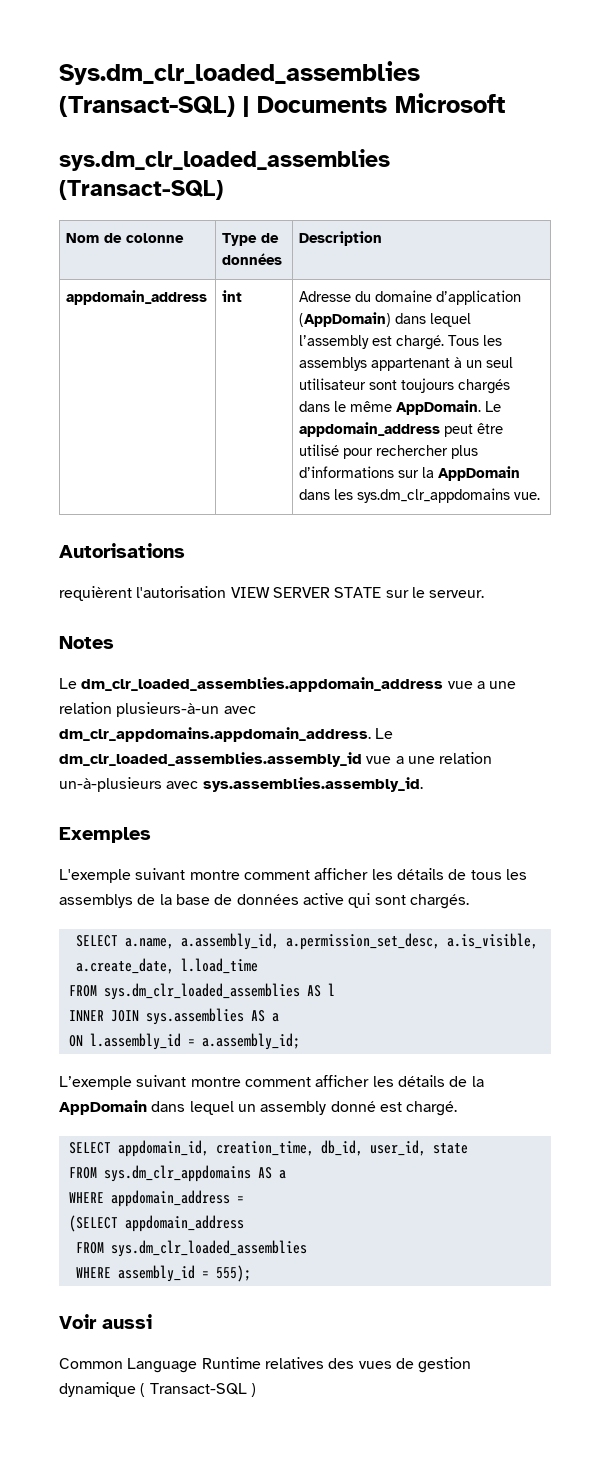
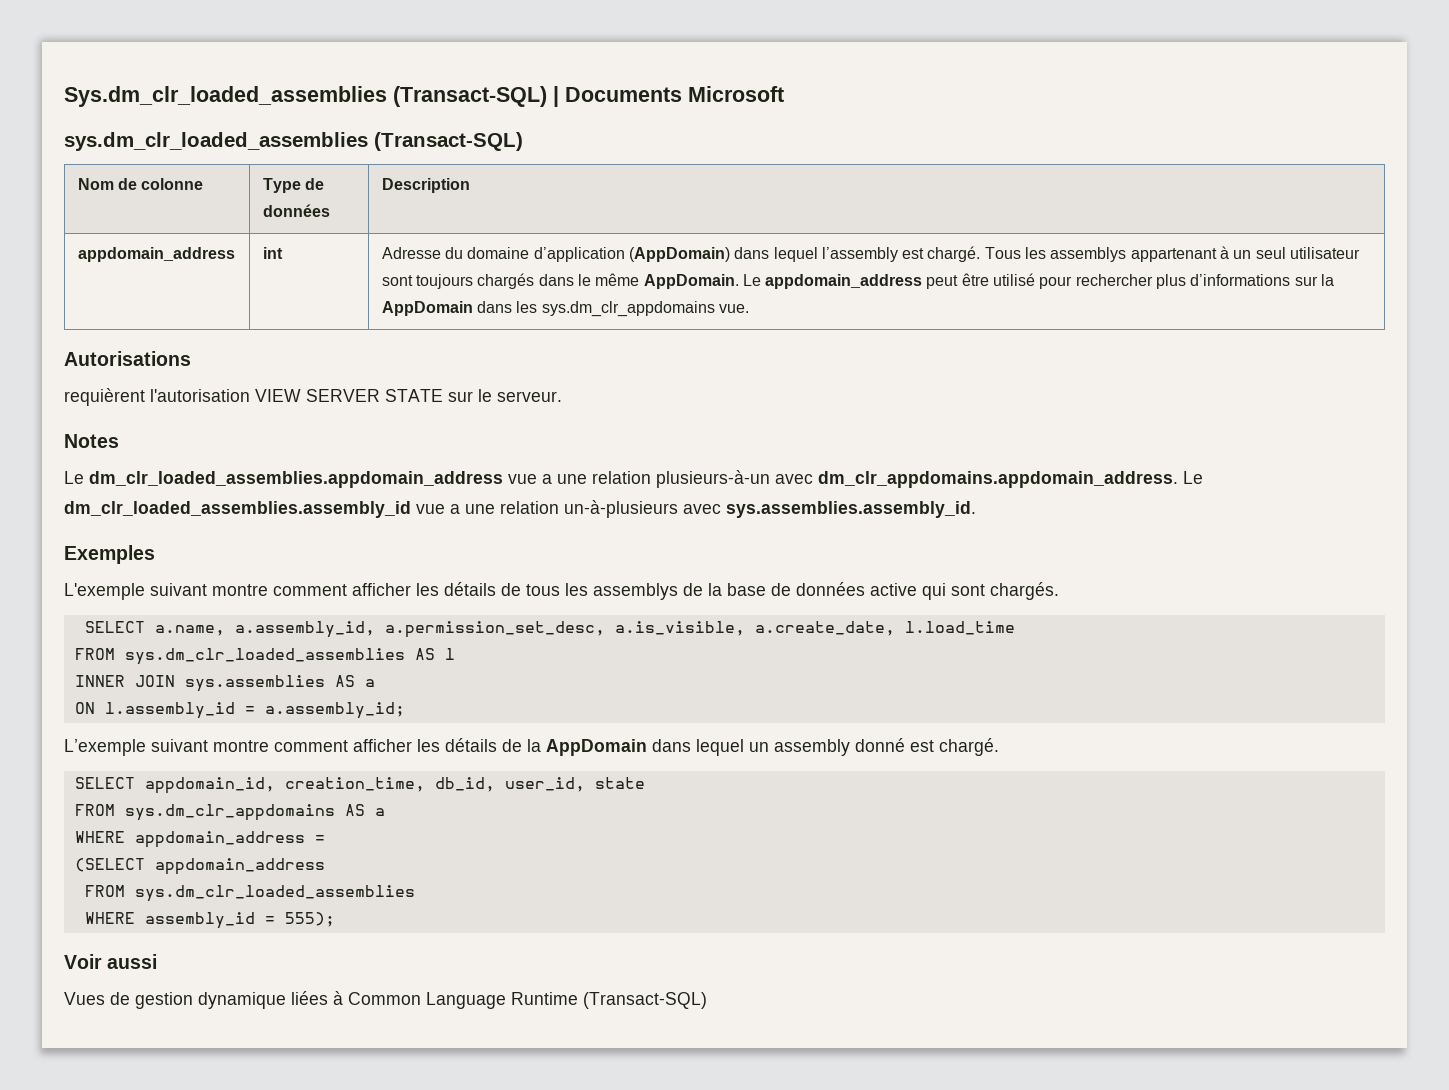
[59,1357,472,1373] [59,1382,256,1397] Common Language Runtime relatives des vues de gestion dynamique ( Transact-SQL ) -> [64,991,707,1009] Vues de gestion dynamique liées à Common Language Runtime (Transact-SQL)

